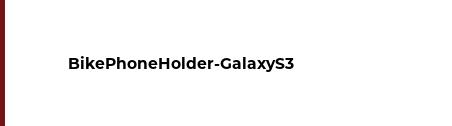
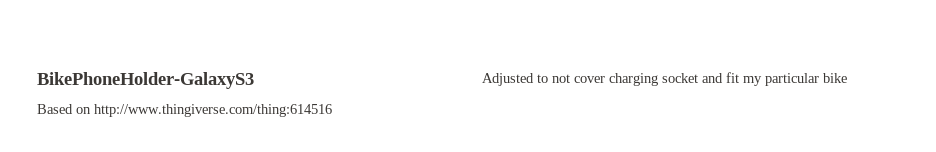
(294, 64) none -> [37,104,332,117] [482,72,847,86] // Based on http://www.thingiverse.com/thing:614516 // Adjusted to not cover charging socket and fit my particular bike

